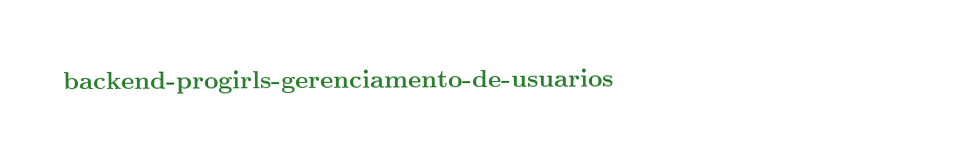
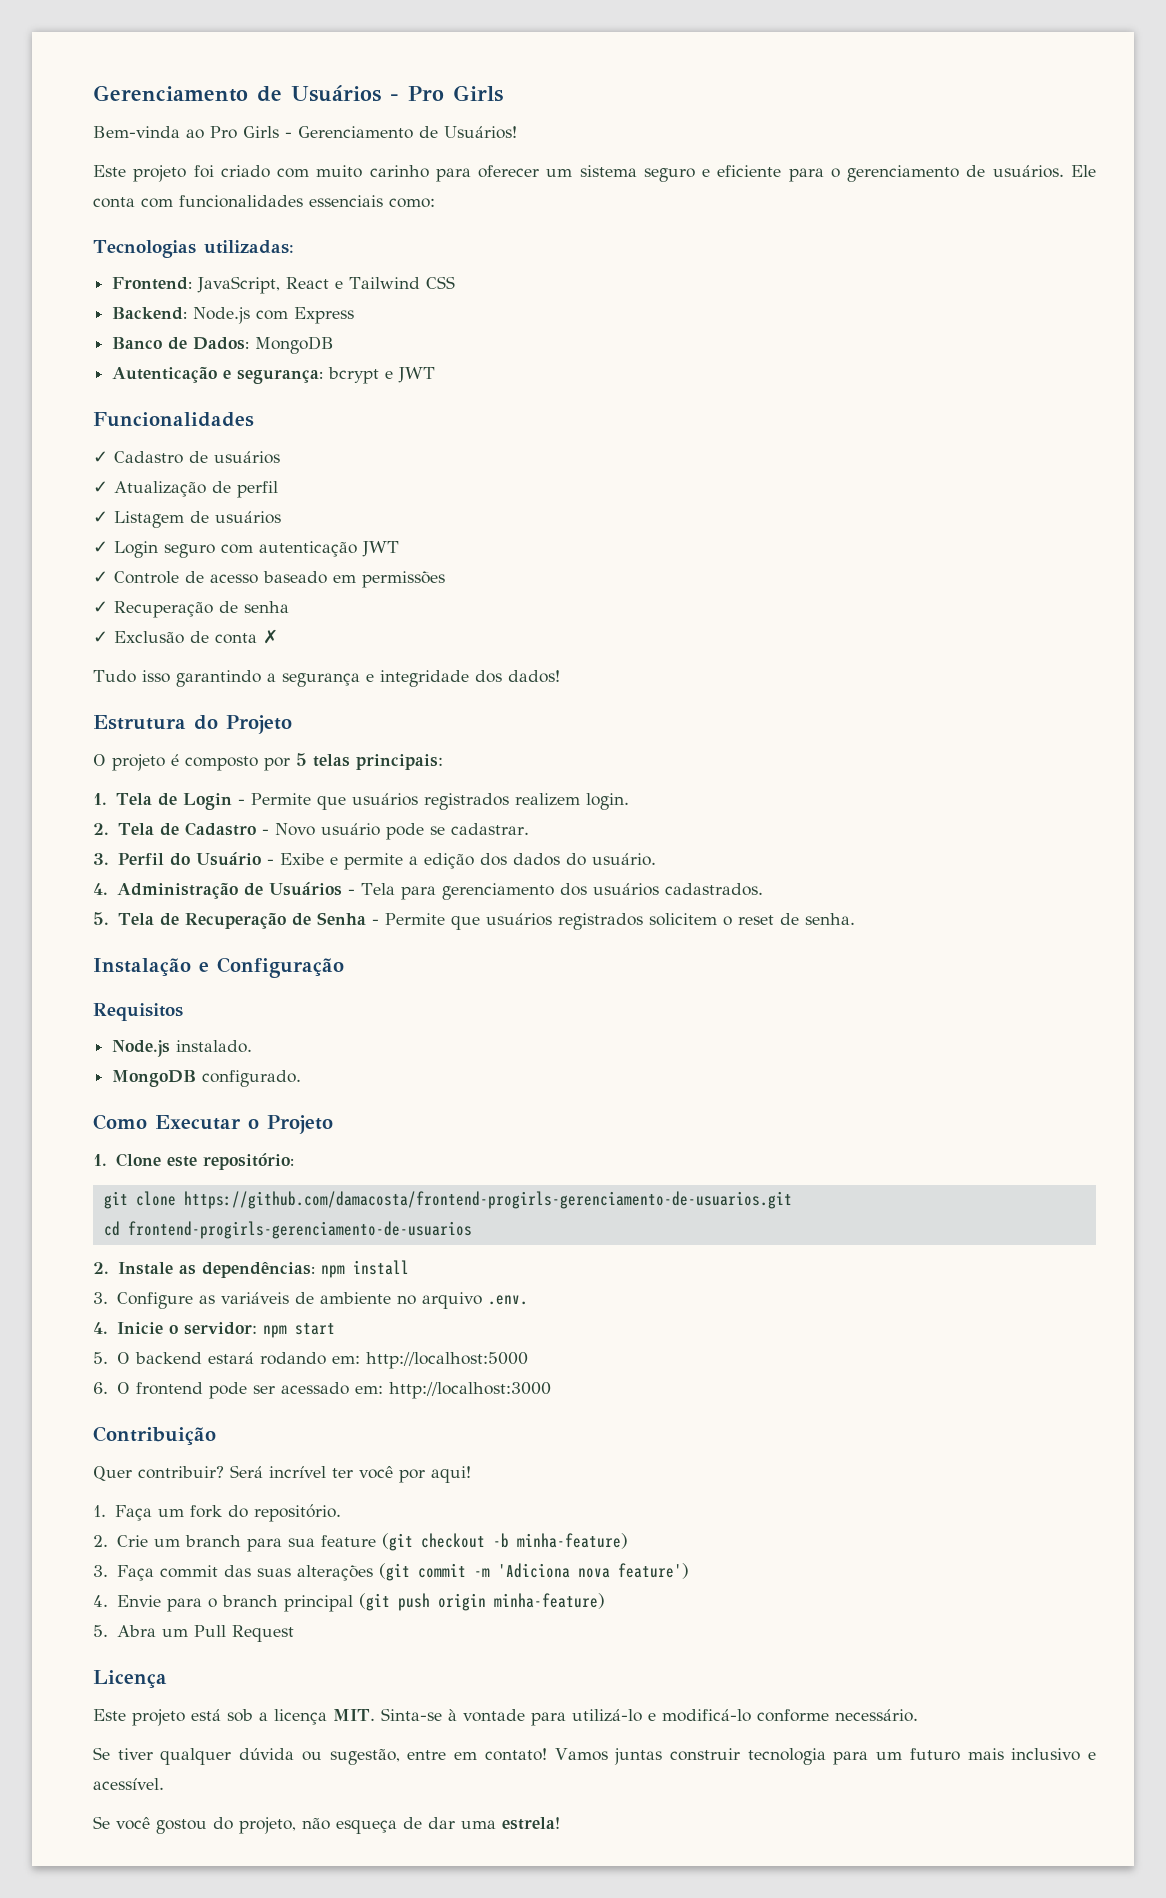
[62,68,614,95] backend-progirls-gerenciamento-de-usuarios -> [93,85,503,102] [93,126,517,139] [93,165,1097,182] [93,195,435,208] [93,240,294,258] [112,276,456,294] [112,307,355,324] [112,336,335,354] [112,366,436,384] [93,412,254,427] [93,451,280,464] [93,481,278,498] [93,511,281,528] [93,541,399,558] [93,571,445,588] [93,601,289,618] [93,629,278,644] [93,670,560,687] [93,715,292,734] [93,753,443,771] [93,793,629,810] [93,822,529,840] [93,852,656,870] [93,882,763,900] [93,912,855,930] [93,957,344,978] [93,1003,183,1021] [112,1040,253,1057] [112,1070,302,1087] [93,1114,333,1134] [93,1153,294,1170] [103,1191,792,1209] [103,1221,472,1239] [93,1260,409,1278] [93,1292,528,1309] [93,1322,335,1338] [93,1352,528,1369] [93,1382,551,1399] [93,1426,216,1445] [93,1465,471,1483] [93,1504,341,1522] [93,1533,628,1552] [93,1563,689,1581] [93,1593,605,1612] [93,1625,294,1642] [93,1670,167,1688] [93,1708,918,1726] [93,1747,1097,1765] [93,1778,164,1790] [93,1816,560,1834] Gerenciamento de Usuários - Pro Girls // Bem-vinda ao Pro Girls - Gerenciamento de Usuários! // Este projeto foi criado com muito carinho para oferecer um sistema seguro e eficiente para o gerenciamento de usuários. Ele conta com funcionalidades essenciais como: // Tecnologias utilizadas: // Frontend: JavaScript, React e Tailwind CSS // Backend: Node.js com Express // Banco de Dados: MongoDB // Autenticação e segurança: bcrypt e JWT // Funcionalidades // ✓ Cadastro de usuários // ✓ Atualização de perfil // ✓ Listagem de usuários // ✓ Login seguro com autenticação JWT // ✓ Controle de acesso baseado em permissões // ✓ Recuperação de senha // ✓ Exclusão de conta ✗ // Tudo isso garantindo a segurança e integridade dos dados! // Estrutura do Projeto // O projeto é composto por 5 telas principais: // 1. Tela de Login - Permite que usuários registrados realizem login. // 2. Tela de Cadastro - Novo usuário pode se cadastrar. // 3. Perfil do Usuário - Exibe e permite a edição dos dados do usuário. // 4. Administração de Usuários - Tela para gerenciamento dos usuários cadastrados. // 5. Tela de Recuperação de Senha - Permite que usuários registrados solicitem o reset de senha. // Instalação e Configuração // Requisitos // Node.js instalado. // MongoDB configurado. // Como Executar o Projeto // 1. Clone este repositório: // git clone https://github.com/damacosta/frontend-progirls-gerenciamento-de-usuarios.git // cd frontend-progirls-gerenciamento-de-usuarios // 2. Instale as dependências: npm install // 3. Configure as variáveis de ambiente no arquivo .env. // 4. Inicie o servidor: npm start // 5. O backend estará rodando em: http://localhost:5000 // 6. O frontend pode ser acessado em: http://localhost:3000 // Contribuição // Quer contribuir? Será incrível ter você por aqui! // 1. Faça um fork do repositório. // 2. Crie um branch para sua feature (git checkout -b minha-feature) // 3. Faça commit das suas alterações (git commit -m 'Adiciona nova feature') // 4. Envie para o branch principal (git push origin minha-feature) // 5. Abra um Pull Request // Licença // Este projeto está sob a licença MIT. Sinta-se à vontade para utilizá-lo e modificá-lo conforme necessário. // Se tiver qualquer dúvida ou sugestão, entre em contato! Vamos juntas construir tecnologia para um futuro mais inclusivo e acessível. // Se você gostou do projeto, não esqueça de dar uma estrela!

